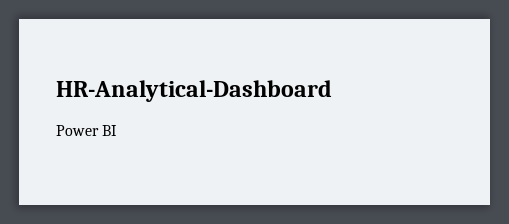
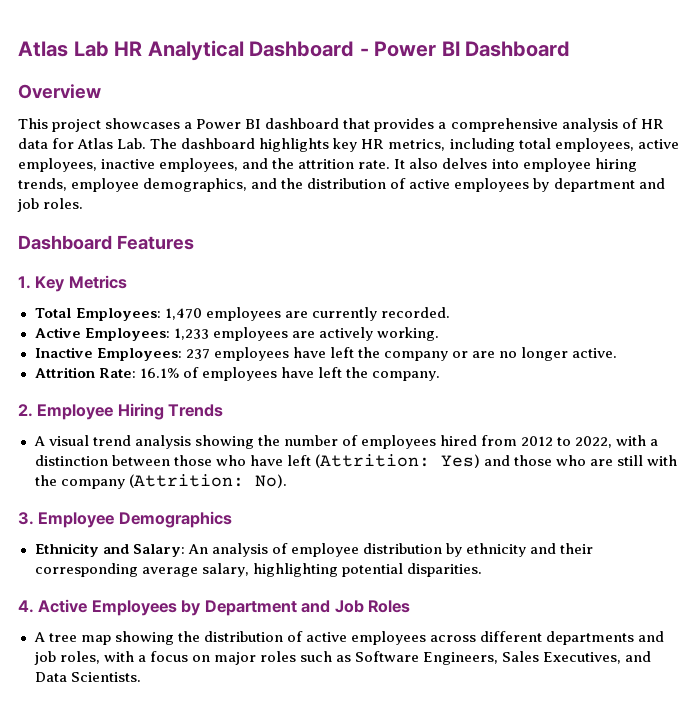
[56,80,332,102] [56,125,118,136] HR-Analytical-Dashboard // Power BI -> [18,40,571,61] [18,84,101,99] [18,118,664,132] [18,138,679,152] [18,158,637,172] [18,178,665,192] [17,198,84,212] [18,235,194,250] [18,275,127,292] [34,307,450,321] [34,327,439,341] [34,347,618,361] [34,367,440,381] [18,403,224,420] [33,435,659,449] [34,454,678,468] [34,474,287,489] [18,511,232,528] [34,543,594,557] [34,563,482,577] [18,599,411,616] [33,631,665,645] [33,651,652,665] [34,672,141,682] Atlas Lab HR Analytical Dashboard - Power BI Dashboard // Overview // This project showcases a Power BI dashboard that provides a comprehensive analysis of HR data for Atlas Lab. The dashboard highlights key HR metrics, including total employees, active employees, inactive employees, and the attrition rate. It also delves into employee hiring trends, employee demographics, and the distribution of active employees by department and job roles. // Dashboard Features // 1. Key Metrics // Total Employees: 1,470 employees are currently recorded. // Active Employees: 1,233 employees are actively working. // Inactive Employees: 237 employees have left the company or are no longer active. // Attrition Rate: 16.1% of employees have left the company. // 2. Employee Hiring Trends // A visual trend analysis showing the number of employees hired from 2012 to 2022, with a distinction between those who have left (Attrition: Yes) and those who are still with the company (Attrition: No). // 3. Employee Demographics // Ethnicity and Salary: An analysis of employee distribution by ethnicity and their corresponding average salary, highlighting potential disparities. // 4. Active Employees by Department and Job Roles // A tree map showing the distribution of active employees across different departments and job roles, with a focus on major roles such as Software Engineers, Sales Executives, and Data Scientists.

